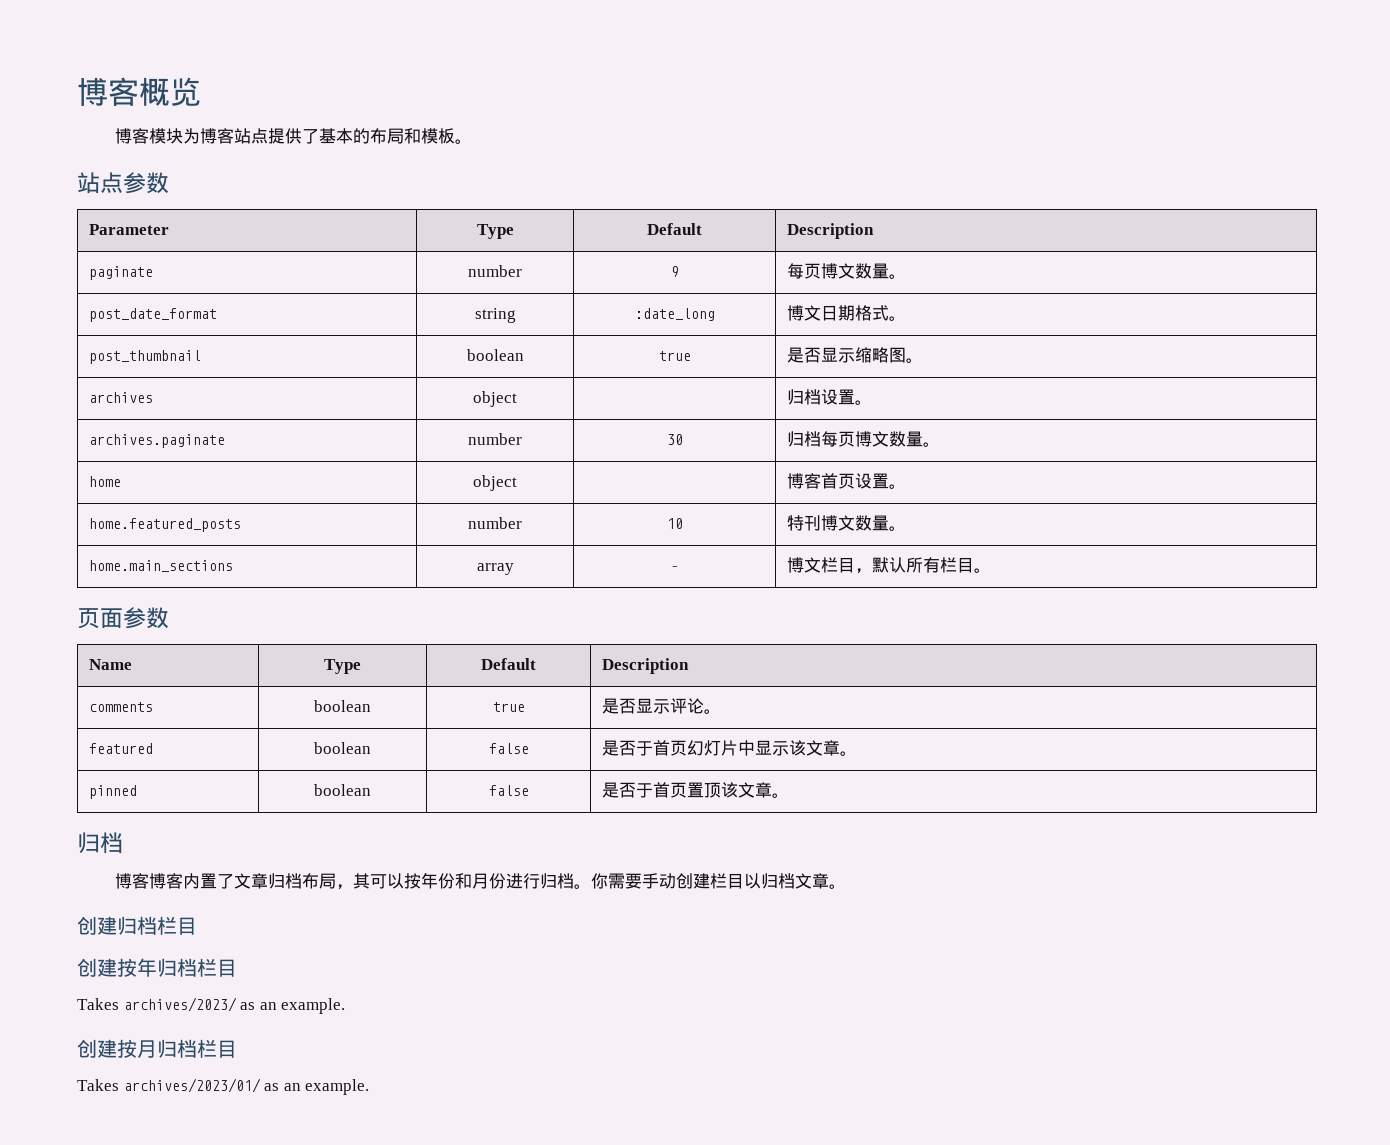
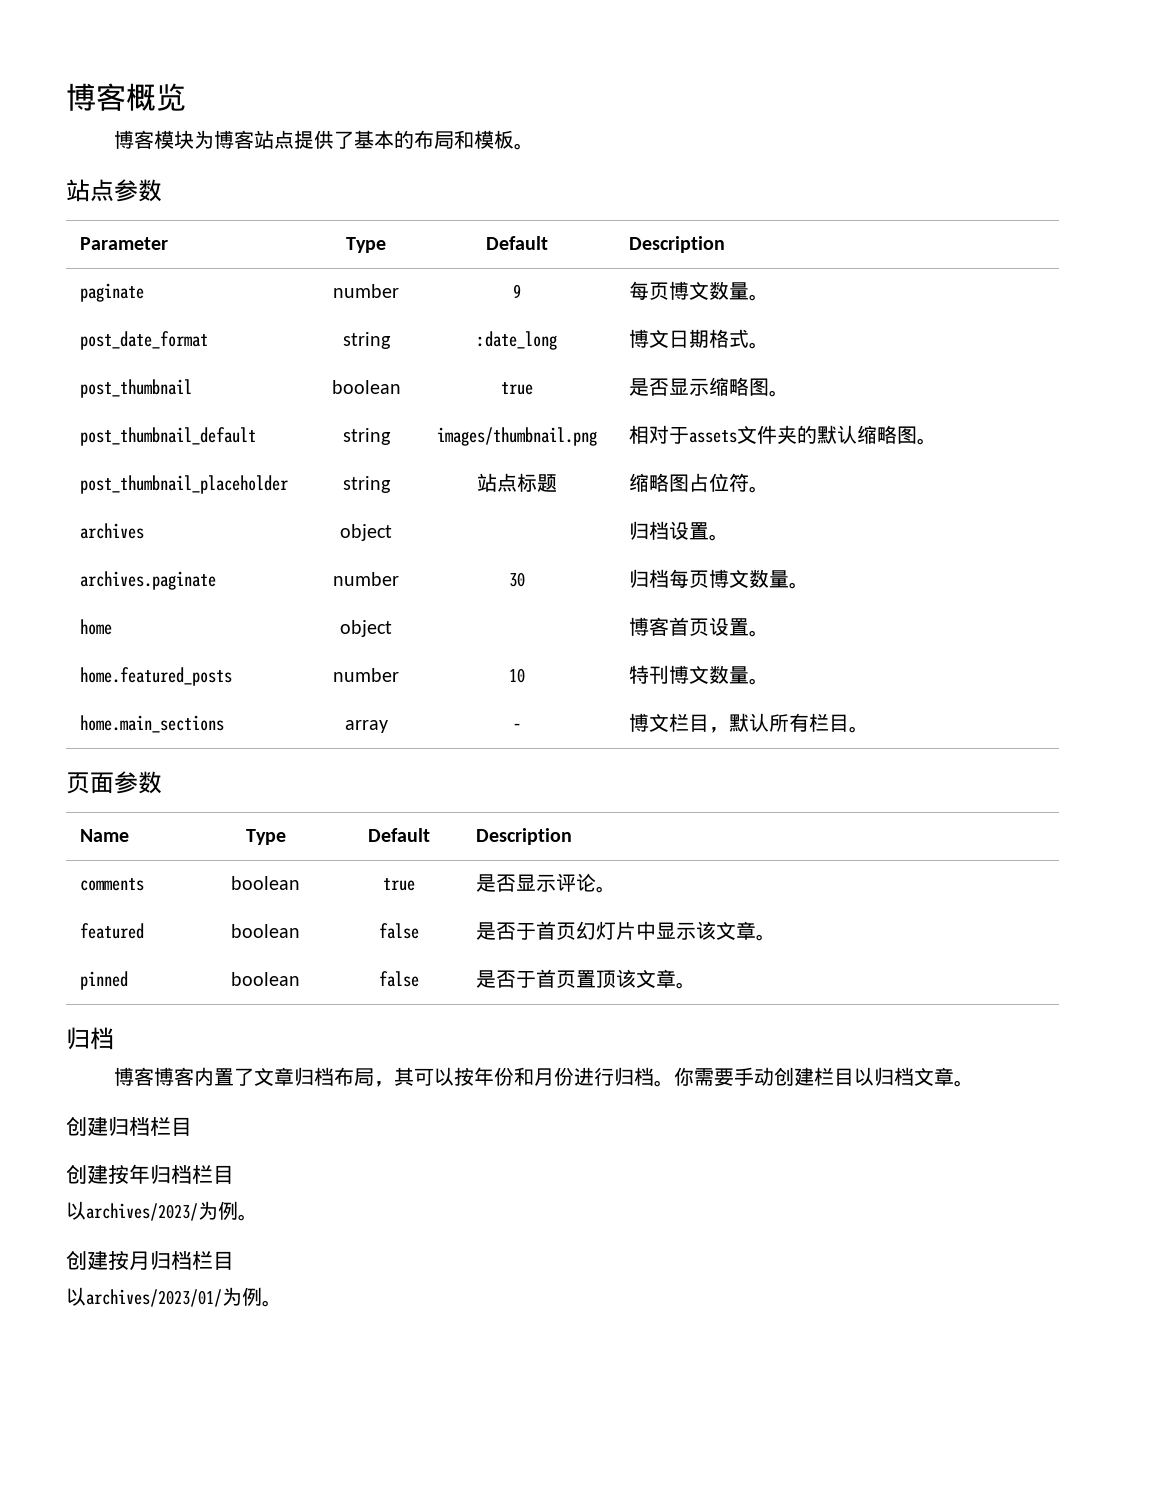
(924, 360) none -> [79,427,256,446] [342,428,391,445] [436,427,597,446] [628,425,937,445] [79,475,288,494] [342,476,391,493] [476,473,557,492] [628,473,769,493] // post_thumbnail_default | string | images/thumbnail.png | 相对于assets文件夹的默认缩略图。 // post_thumbnail_placeholder | string | 站点标题 | 缩略图占位符。
[77,997,346,1014] Takes archives/2023/ as an example. -> [66,1201,258,1221] 以archives/2023/为例。
[77,1078,370,1095] Takes archives/2023/01/ as an example. -> [66,1287,282,1307] 以archives/2023/01/为例。

